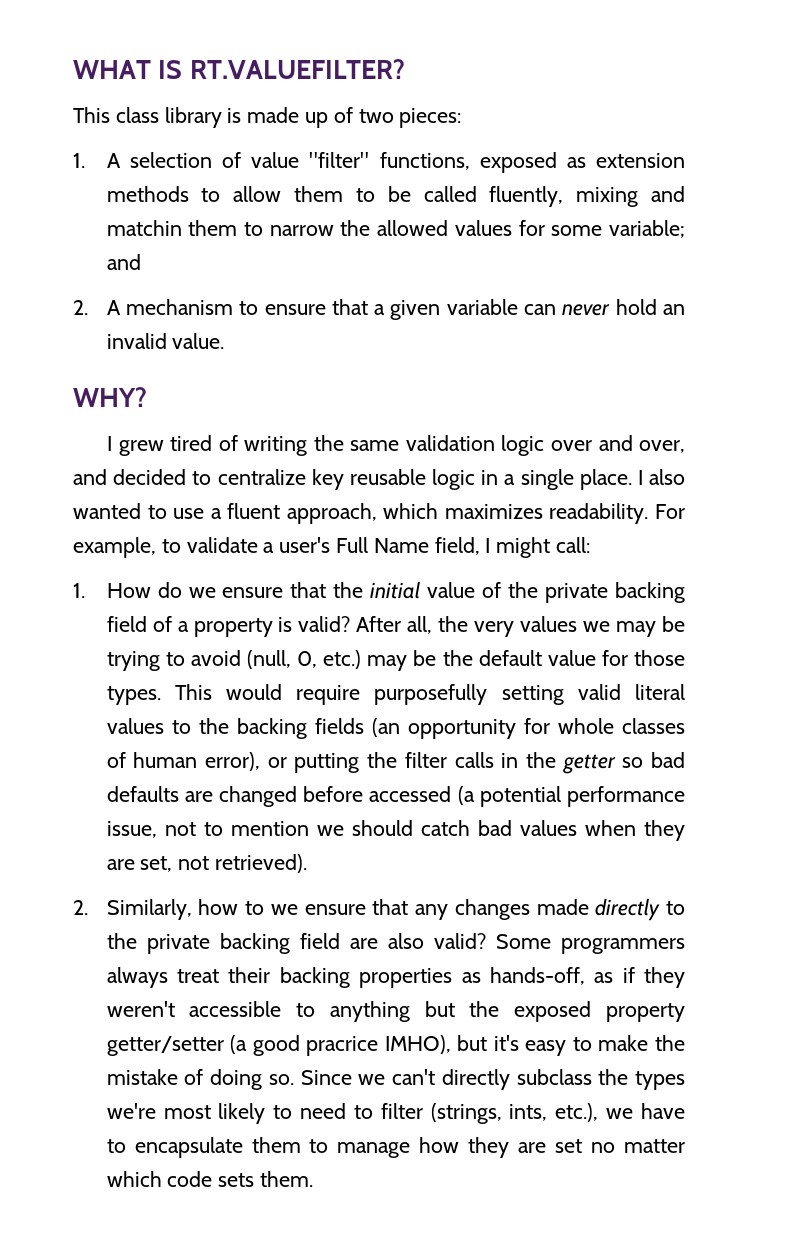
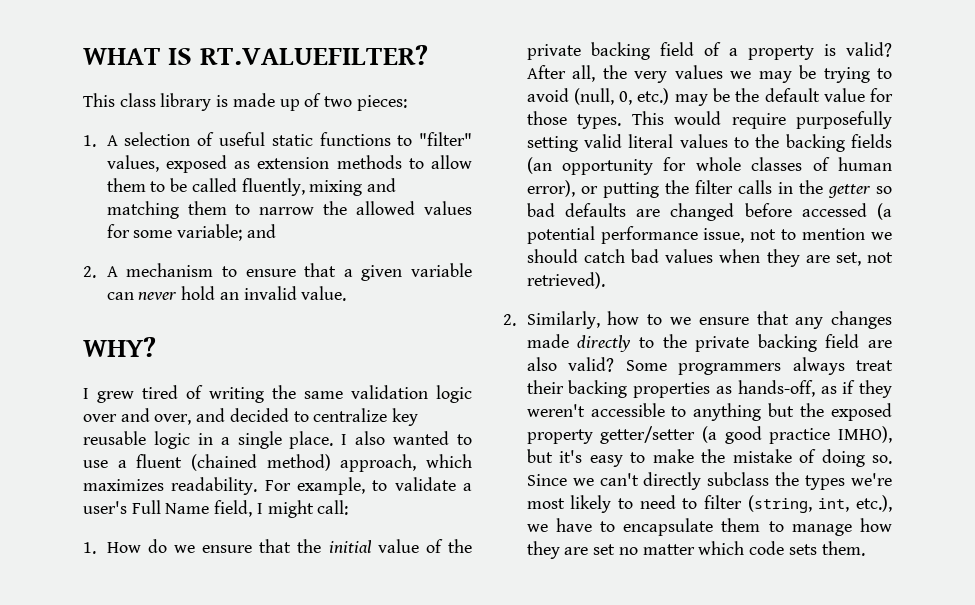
[251,152,470,170] value "filter" functions, -> [218,132,472,146] [106,155,159,172] useful static functions to "filter" values,
[106,220,182,236] matchin -> [106,201,179,219] matching
(281, 511) none -> [191,454,331,471] (chained method)
[306,1036,379,1056] pracrice -> [769,428,831,444] practice
[430,1103,548,1124] (strings, ints, -> [747,495,850,513] (string, int,

